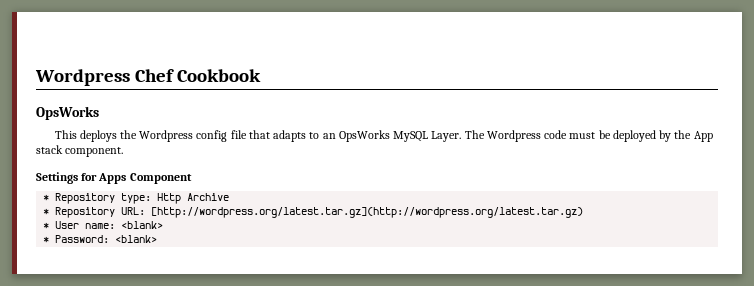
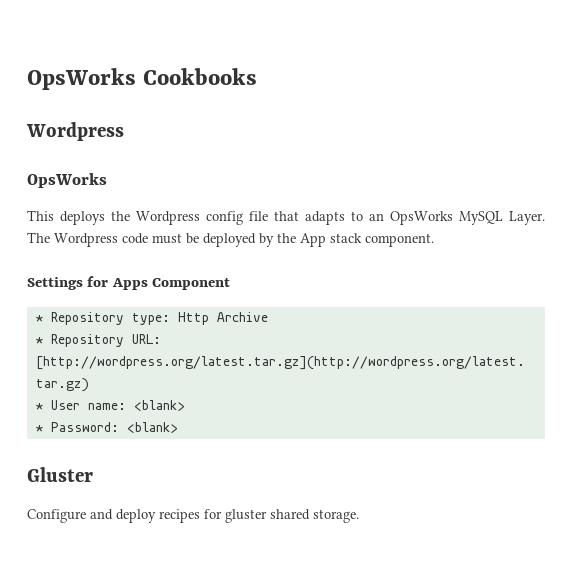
[35,69,261,86] Wordpress Chef Cookbook -> [27,68,258,90] [26,122,124,141] OpsWorks Cookbooks // Wordpress
(158, 239) none -> [27,467,93,482] [27,509,359,523] // Gluster // Configure and deploy recipes for gluster shared storage.

